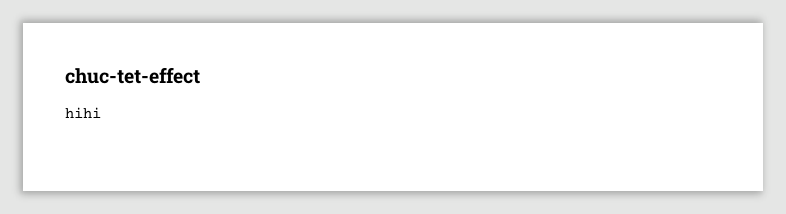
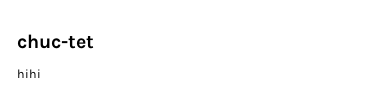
[65,67,200,84] chuc-tet-effect -> [17,34,94,49] chuc-tet

